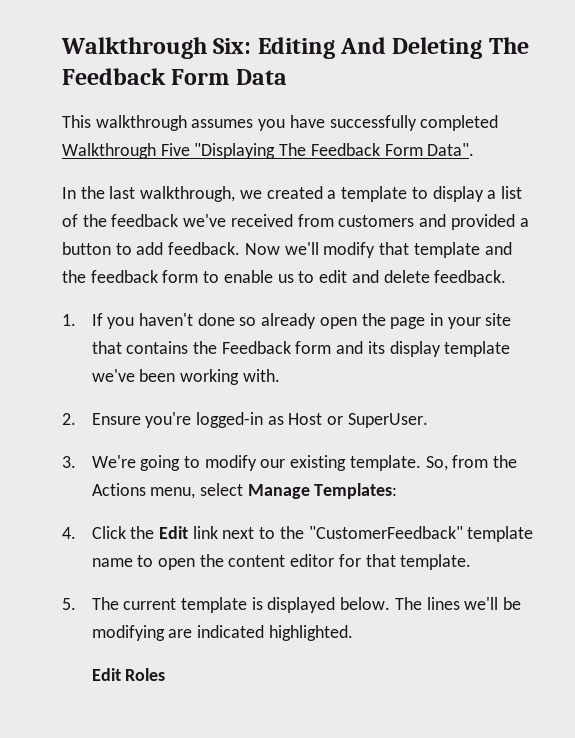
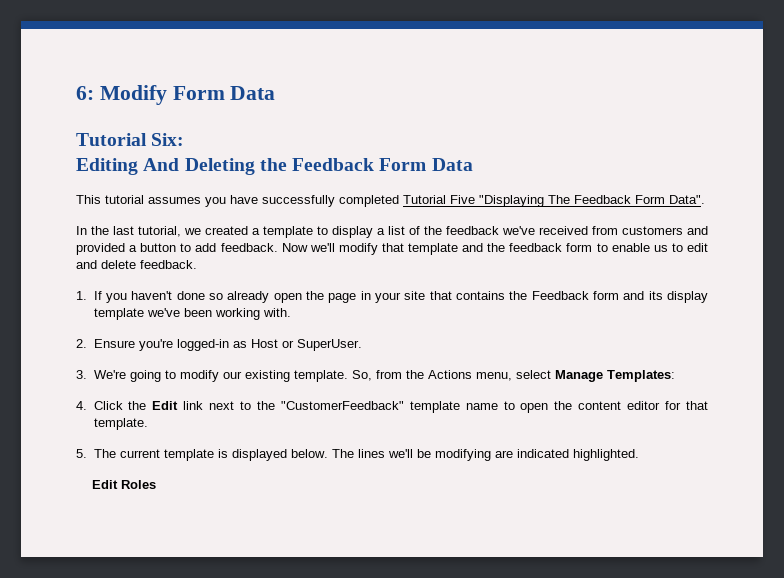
[61,37,207,59] Walkthrough -> [76,85,276,105] [76,133,147,146] 6: Modify Form Data // Tutorial
(252, 46) none -> (185, 139) //
[488,37,529,54] The -> [259,158,287,171] the
[95,115,187,131] walkthrough -> [105,195,144,204] tutorial
[62,143,156,159] Walkthrough -> [403,195,446,204] Tutorial
[140,186,236,202] walkthrough, -> [138,226,181,237] tutorial,

